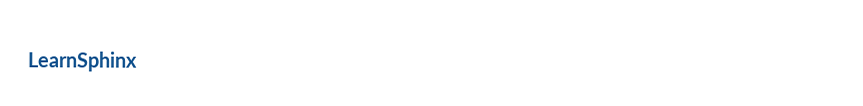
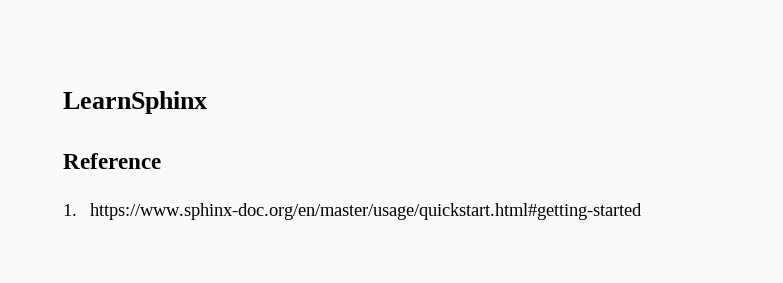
(138, 61) none -> [63,153,161,169] [63,203,642,220] // Reference // 1. https://www.sphinx-doc.org/en/master/usage/quickstart.html#getting-started

